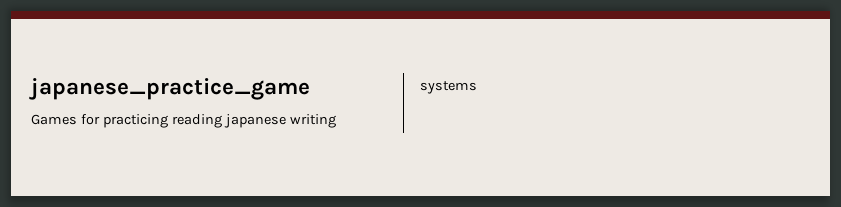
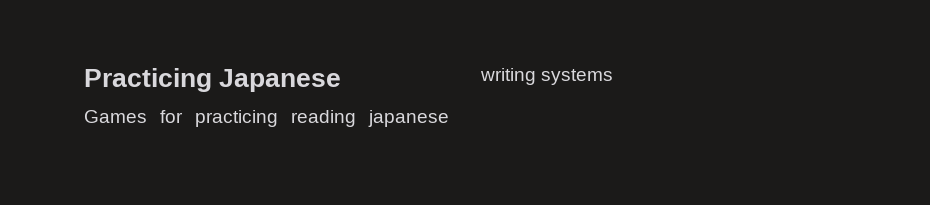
[29,78,310,100] japanese_practice_game -> [84,68,342,92] Practicing Japanese

